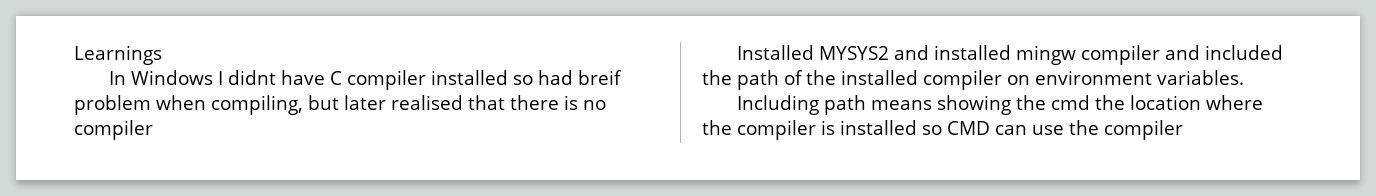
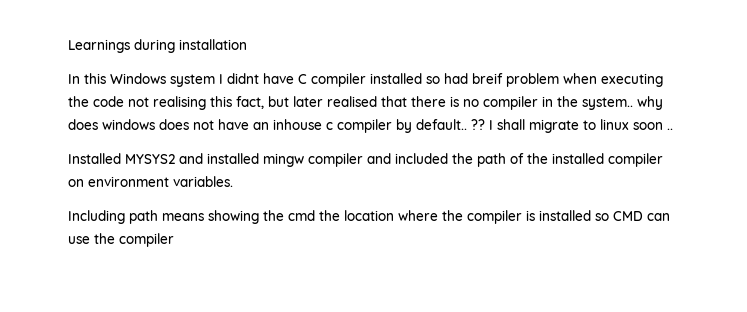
(162, 55) none -> [134,39,247,53] during installation
[131,70,214,85] Windows -> [84,73,215,87] this Windows system
[211,95,303,115] compiling, -> [601,73,663,87] [68,96,264,110] executing the code not realising this fact,
(153, 130) none -> [542,96,663,110] [68,119,673,133] in the system.. why does windows does not have an inhouse c compiler by default.. ?? I shall migrate to linux soon ..

